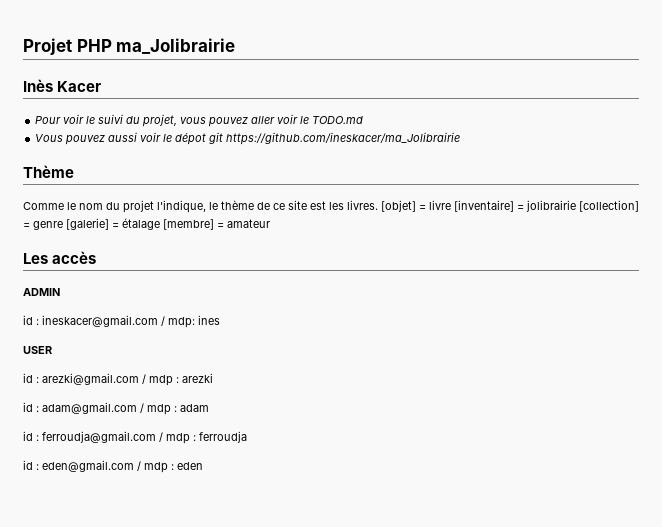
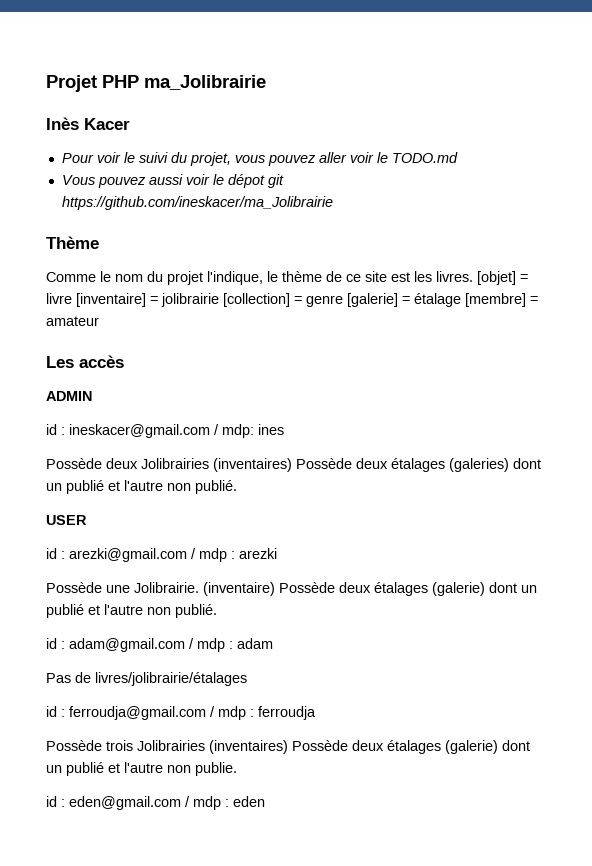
(220, 320) none -> [46,458,541,472] [46,480,237,494] // Possède deux Jolibrairies (inventaires) Possède deux étalages (galeries) dont un publié et l'autre non publié.
(213, 378) none -> [46,582,537,596] [46,604,217,618] // Possède une Jolibrairie. (inventaire) Possède deux étalages (galerie) dont un publié et l'autre non publié.
(209, 408) none -> [46,672,247,686] // Pas de livres/jolibrairie/étalages
(247, 437) none -> [46,740,530,754] [46,762,237,776] // Possède trois Jolibrairies (inventaires) Possède deux étalages (galerie) dont un publié et l'autre non publie.

